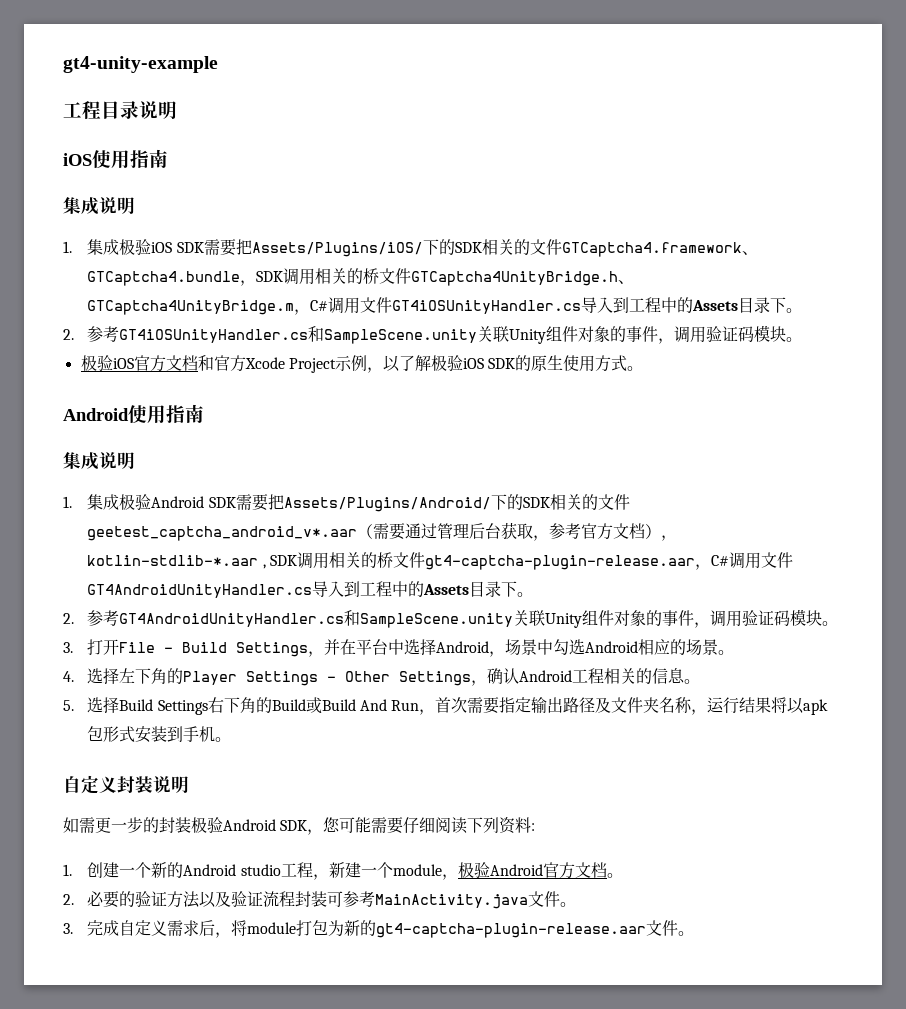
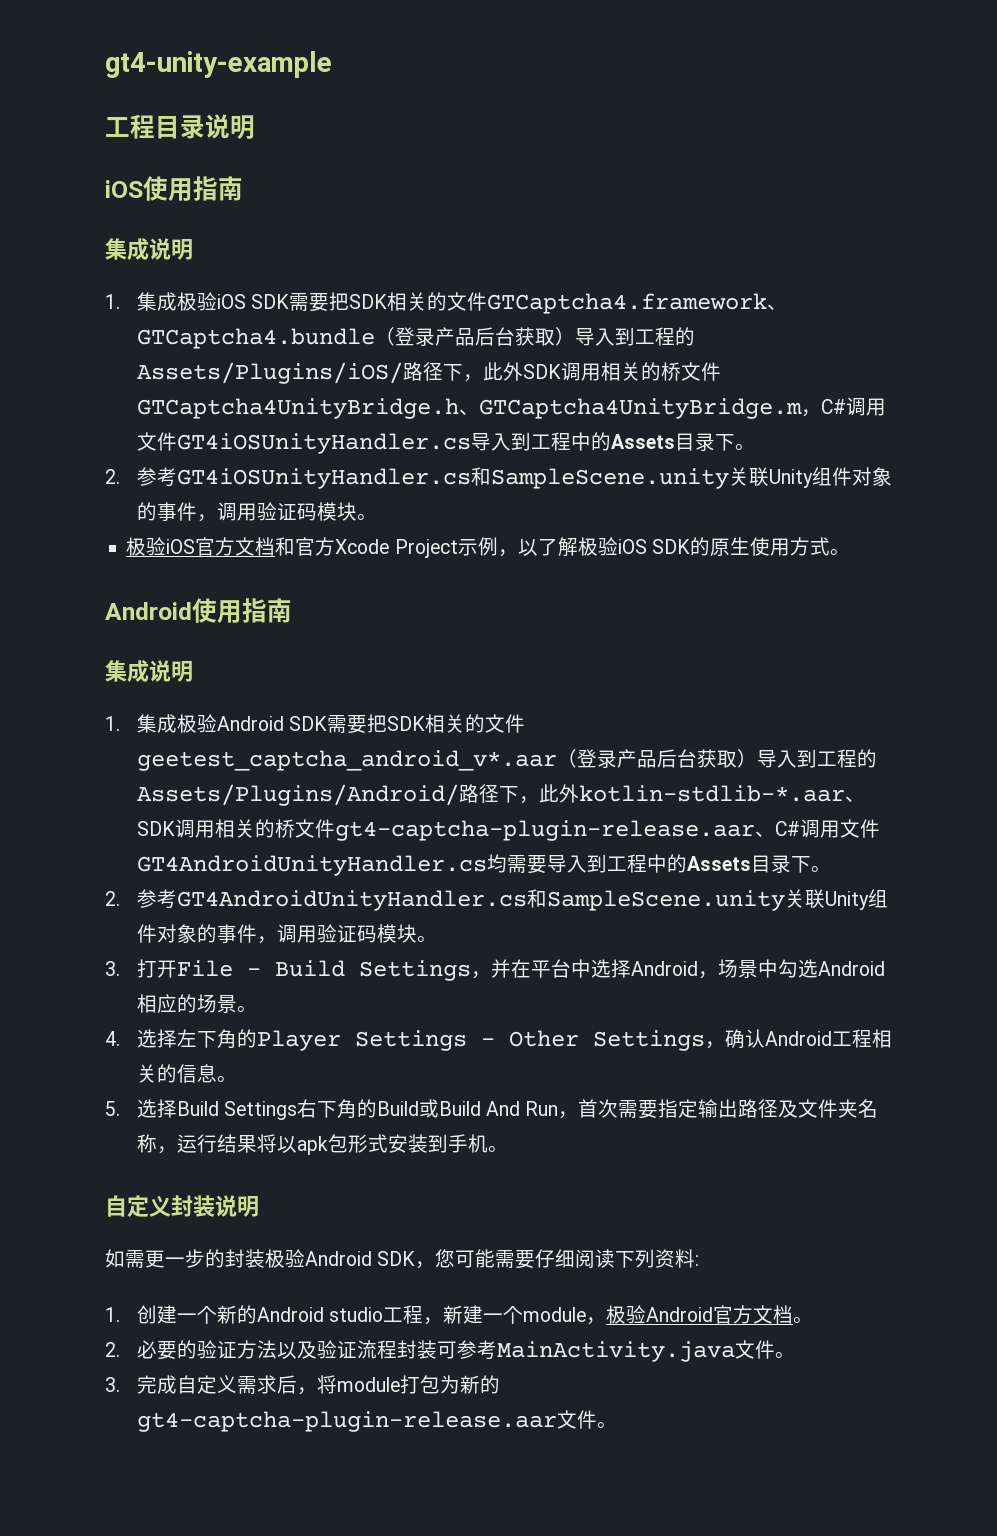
[251,239,455,257] Assets/Plugins/iOS/下的 -> (349, 301) none
[240,280,257,286] ， -> [374,327,695,346] [136,362,523,384] （登录产品后台获取）导入到工程的Assets/Plugins/iOS/路径下，此外
[283,494,523,512] Assets/Plugins/Android/下的 -> (387, 723) none
[373,522,678,541] [87,555,266,569] 需要通过管理后台获取，参考官方文档），kotlin-stdlib-*.aar , -> [576,749,877,768] [136,784,865,806] 登录产品后台获取）导入到工程的Assets/Plugins/Android/路径下，此外kotlin-stdlib-*.aar、
[694,564,711,570] ， -> [754,831,775,837] 、
(313, 591) none -> [486,854,547,874] 均需要

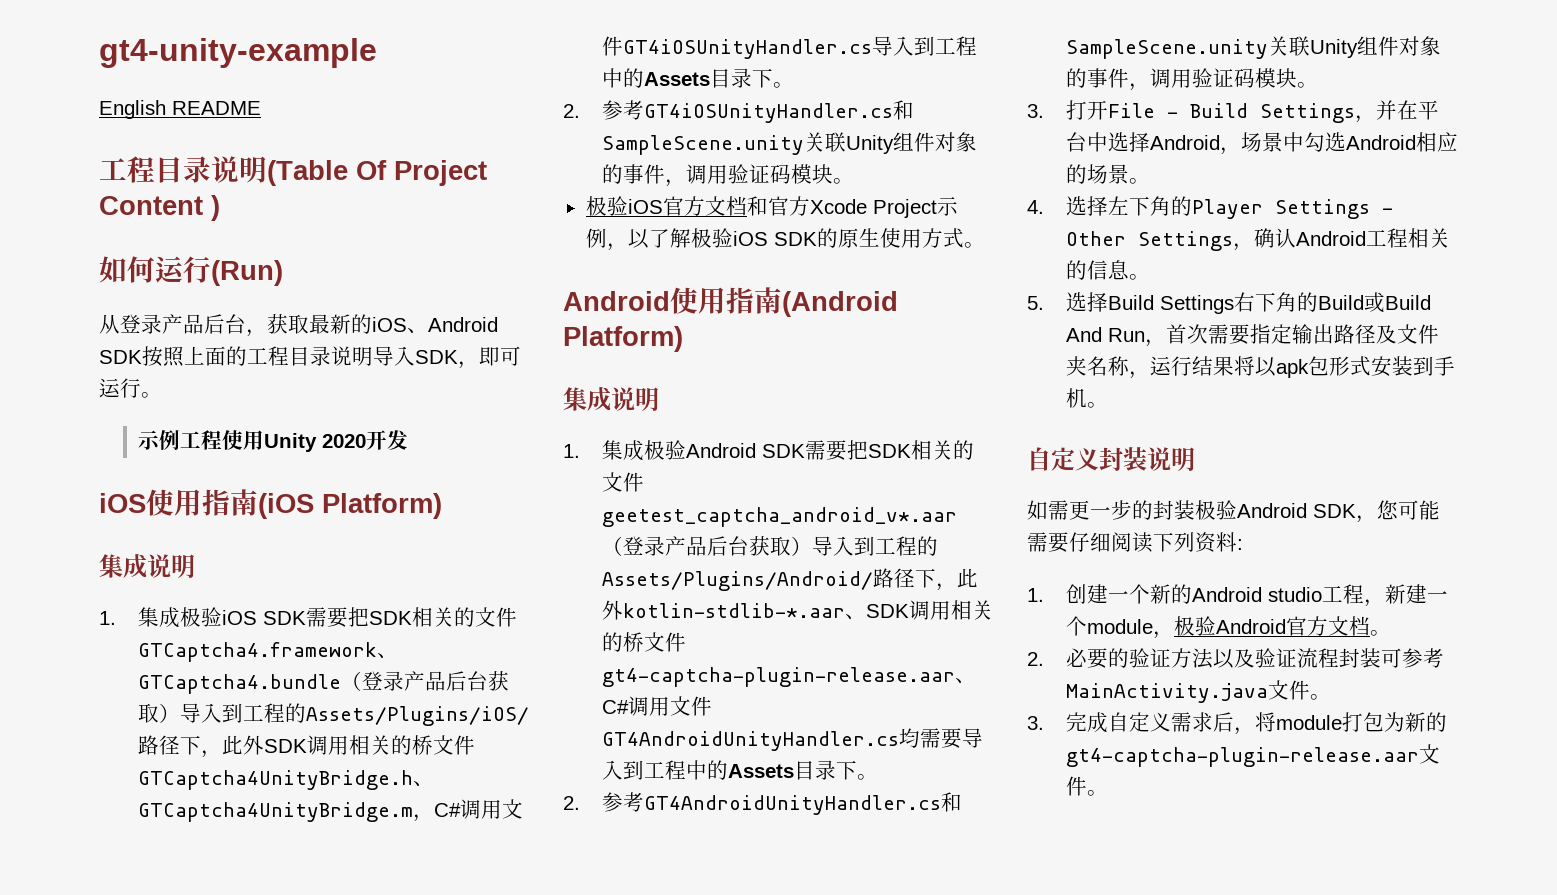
[105,114,255,139] // 工程目录说明 -> [99,100,261,119] [99,156,487,186] [99,195,220,221] [99,256,283,286] [99,314,498,337] [99,346,521,369] [99,378,162,398] [137,429,408,452] // English README // 工程目录说明(Table Of Project Content ) // 如何运行(Run) // 从登录产品后台，获取最新的iOS、Android SDK按照上面的工程目录说明导入SDK，即可运行。 // 示例工程使用Unity 2020开发
(243, 188) none -> [258,493,442,519] (iOS Platform)
(292, 610) none -> [782,291,898,317] [563,326,683,352] (Android Platform)

